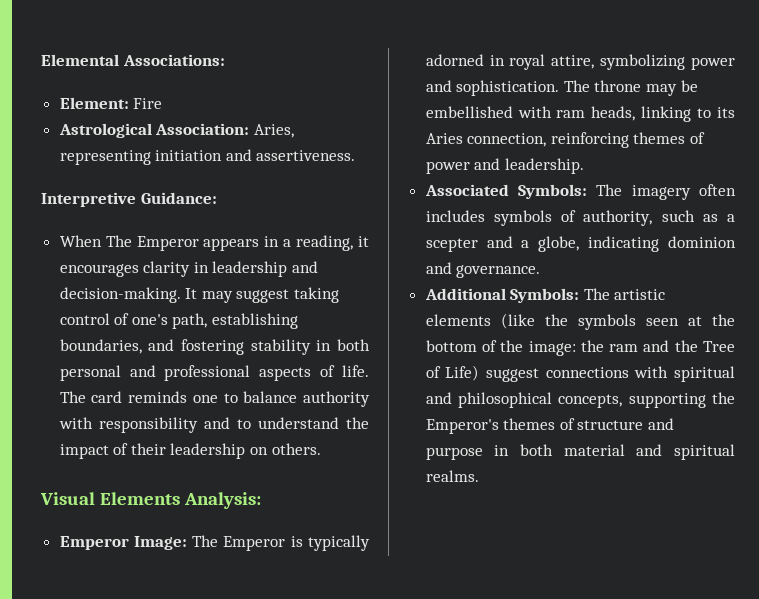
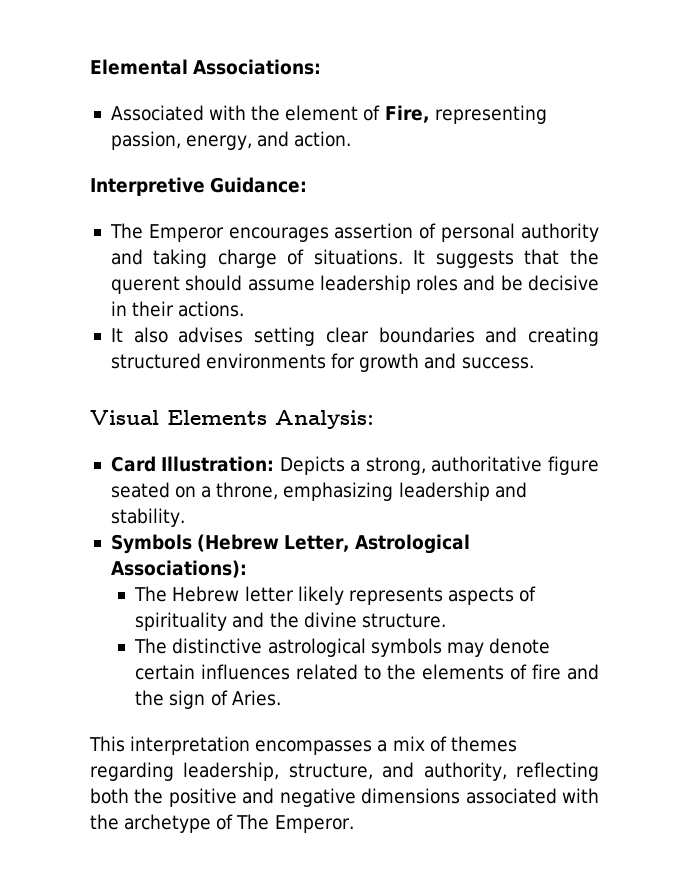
[59,97,163,109] [58,123,294,138] [59,149,356,165] Element: Fire // Astrological Association: Aries, representing initiation and assertiveness. -> [110,105,547,124] [110,131,352,150] Associated with the element of Fire, representing passion, energy, and action.
[59,235,369,251] [59,261,319,277] [59,287,340,303] [59,313,299,329] [59,339,371,355] [59,365,370,381] [59,391,370,407] [58,417,369,433] [59,443,321,459] [40,492,261,509] [59,535,370,551] [425,54,735,70] [425,80,698,96] [425,106,735,122] [425,132,706,148] [425,158,584,174] [424,184,736,200] [425,210,735,226] [425,236,736,252] [425,262,541,278] [424,288,666,303] [425,313,735,330] [425,340,735,356] [425,365,735,382] [425,392,735,408] [425,418,675,434] [425,444,735,460] [425,470,479,482] When The Emperor appears in a reading, it encourages clarity in leadership and decision-making. It may suggest taking control of one's path, establishing boundaries, and fostering stability in both personal and professional aspects of life. The card reminds one to balance authority with responsibility and to understand the impact of their leadership on others. // Visual Elements Analysis: // Emperor Image: The Emperor is typically adorned in royal attire, symbolizing power and sophistication. The throne may be embellished with ram heads, linking to its Aries connection, reinforcing themes of power and leadership. // Associated Symbols: The imagery often includes symbols of authority, such as a scepter and a globe, indicating dominion and governance. // Additional Symbols: The artistic elements (like the symbols seen at the bottom of the image: the ram and the Tree of Life) suggest connections with spiritual and philosophical concepts, supporting the Emperor's themes of structure and purpose in both material and spiritual realms. -> [109,223,600,242] [110,249,599,268] [110,275,600,294] [110,301,245,317] [110,327,600,346] [110,353,534,372] [90,410,374,429] [110,456,599,475] [110,482,527,501] [110,508,185,527] [110,534,471,554] [110,560,247,578] [134,586,537,605] [135,612,446,631] [134,638,550,657] [135,664,600,680] [135,690,281,709] [89,736,517,755] [90,762,599,781] [90,788,600,807] [90,814,354,833] The Emperor encourages assertion of personal authority and taking charge of situations. It suggests that the querent should assume leadership roles and be decisive in their actions. // It also advises setting clear boundaries and creating structured environments for growth and success. // Visual Elements Analysis: // Card Illustration: Depicts a strong, authoritative figure seated on a throne, emphasizing leadership and stability. // Symbols (Hebrew Letter, Astrological Associations): // The Hebrew letter likely represents aspects of spirituality and the divine structure. // The distinctive astrological symbols may denote certain influences related to the elements of fire and the sign of Aries. // This interpretation encompasses a mix of themes regarding leadership, structure, and authority, reflecting both the positive and negative dimensions associated with the archetype of The Emperor.

